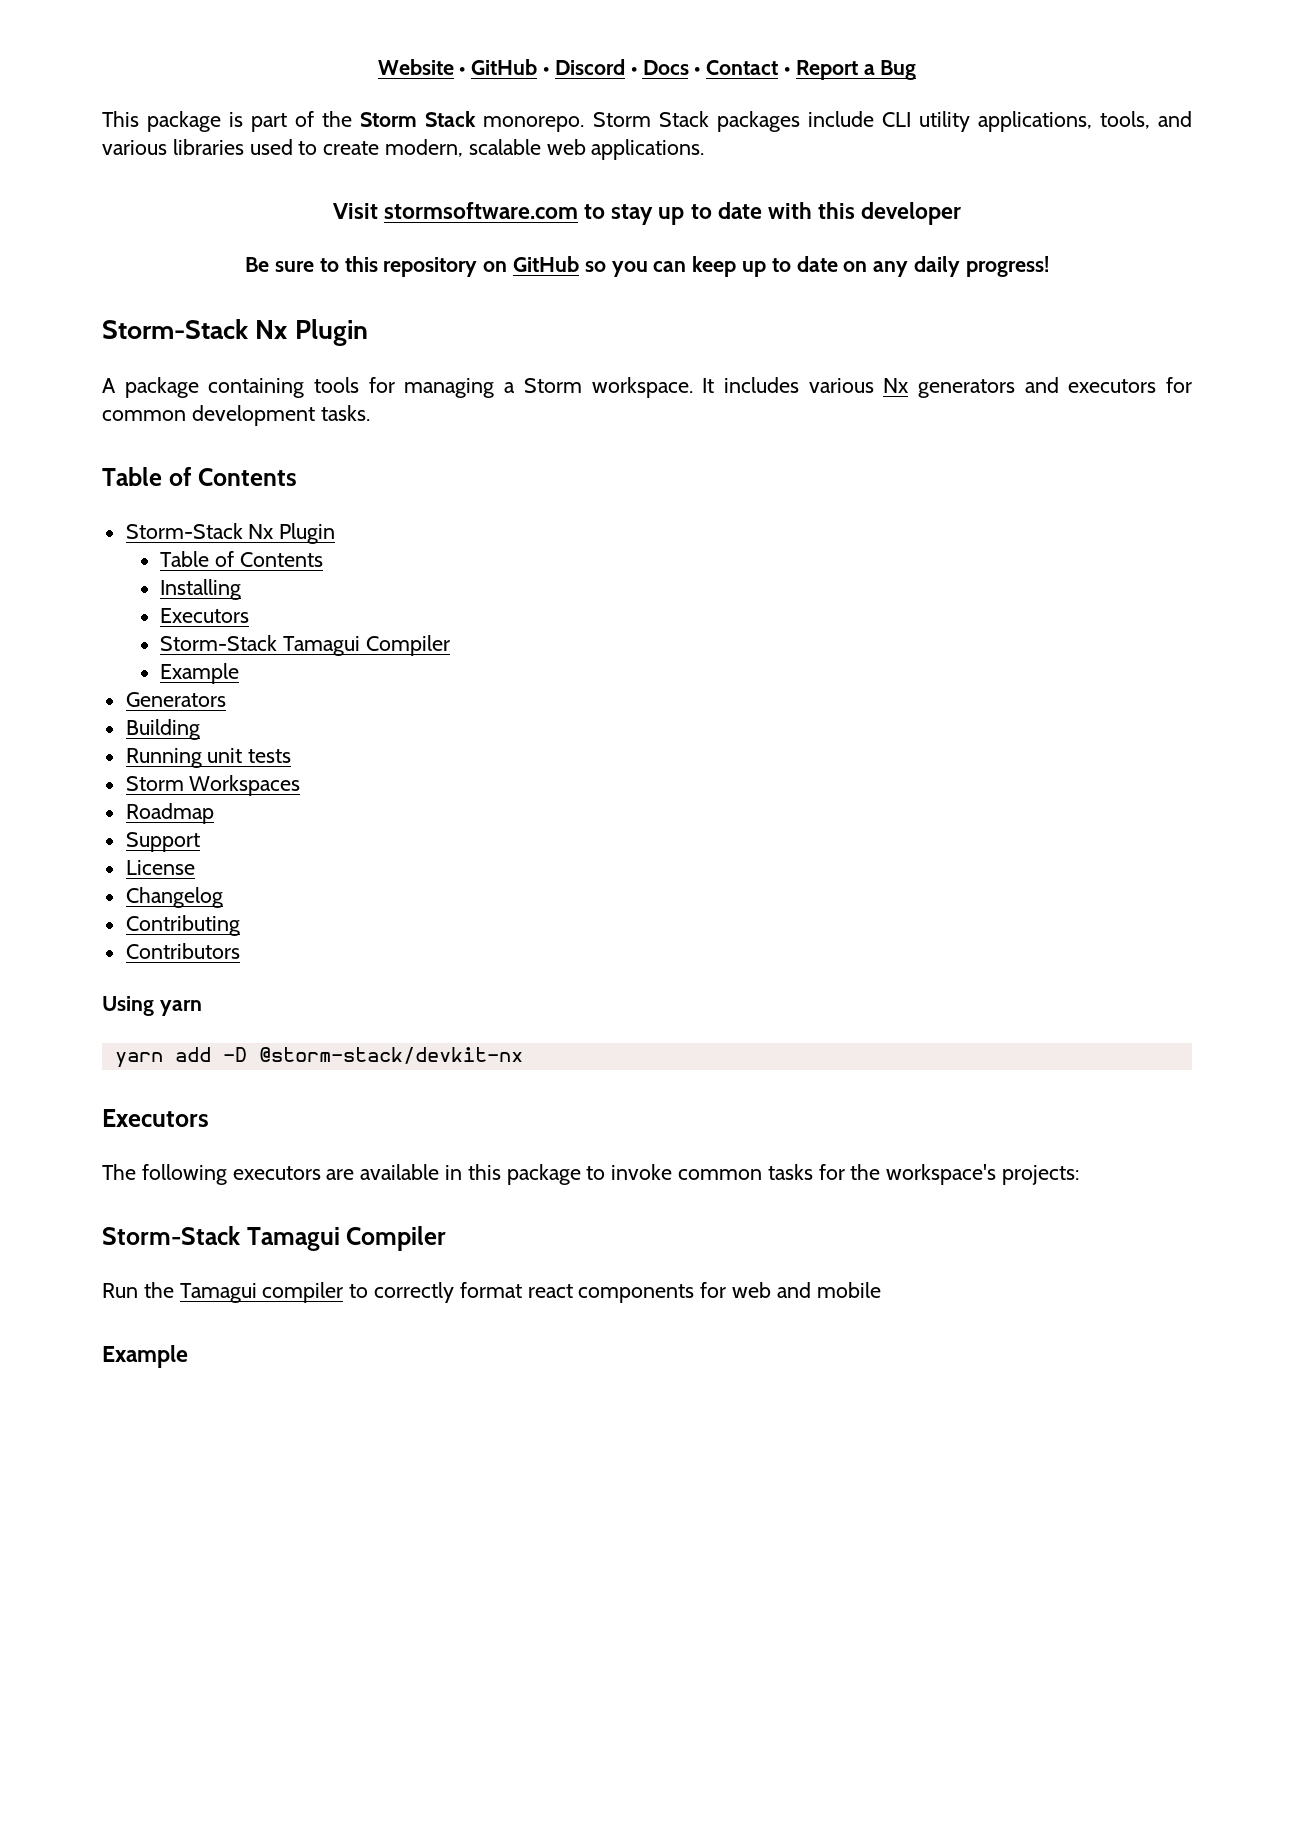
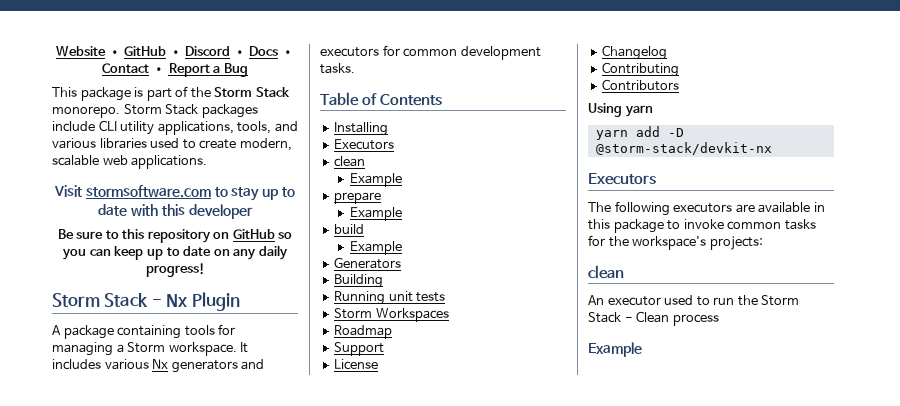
[102,319,248,339] Storm-Stack -> [52,293,162,307] Storm Stack -
[125,523,336,544] [160,551,323,567] [160,579,242,600] [160,608,250,623] [160,635,450,656] Storm-Stack Nx Plugin // Table of Contents // Installing // Executors // Storm-Stack Tamagui Compiler -> [334,122,389,136] [334,139,395,150] [334,156,366,167] [349,173,402,187] [334,192,382,204] [349,207,402,221] [334,224,365,234] Installing // Executors // clean // Example // prepare // Example // build
[102,1226,447,1251] [102,1282,881,1303] Storm-Stack Tamagui Compiler // Run the Tamagui compiler to correctly format react components for web and mobile -> [588,265,624,279] [588,295,800,306] [588,311,719,326] clean // An executor used to run the Storm Stack - Clean process

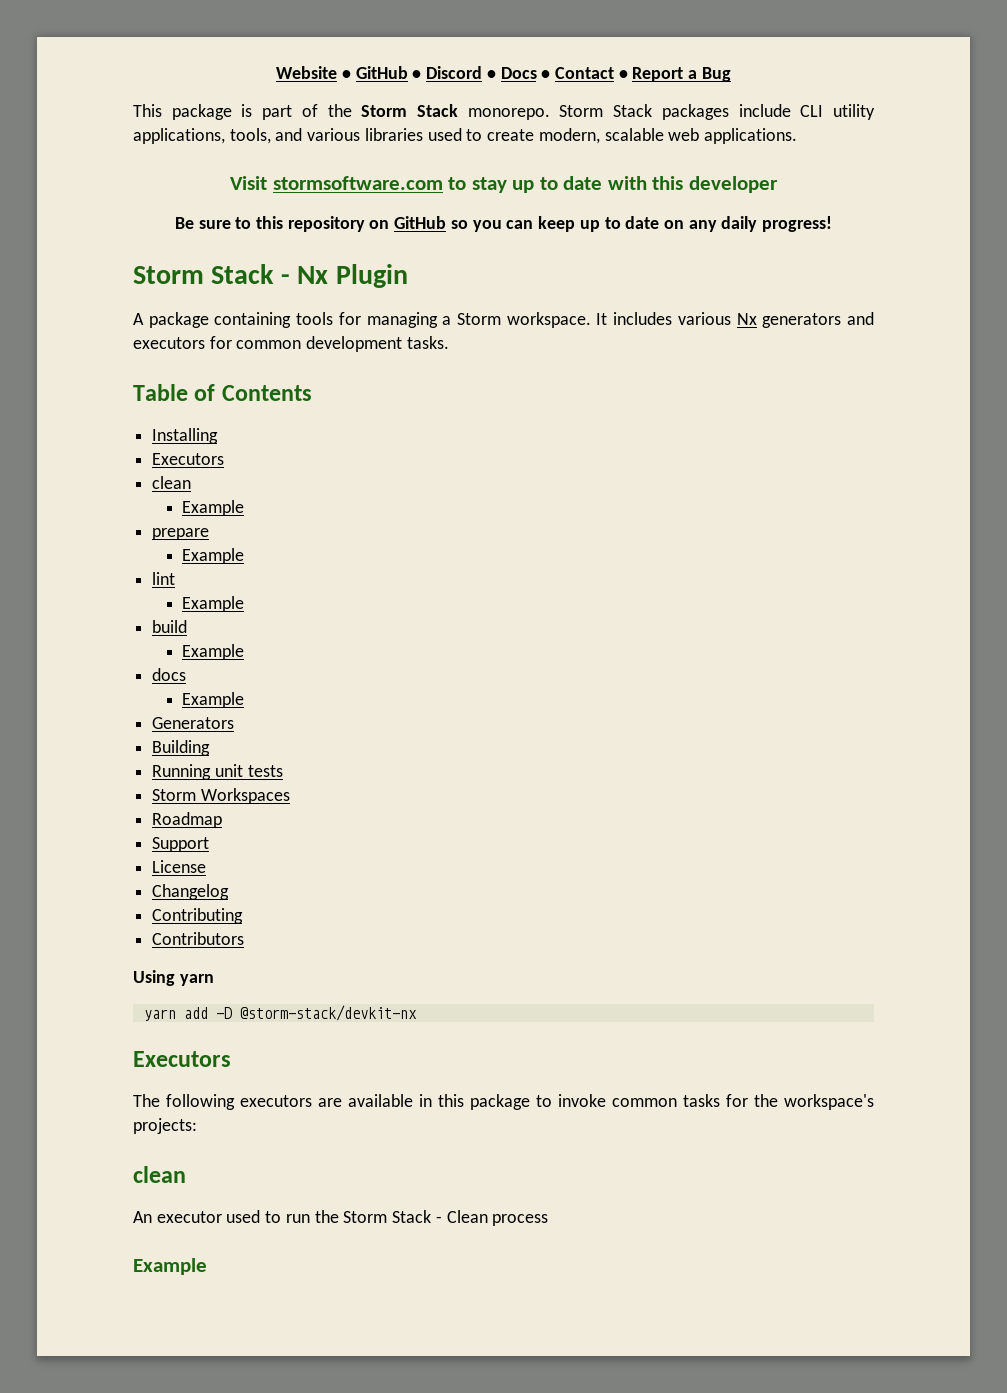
(402, 214) none -> [152,572,176,585] [182,596,245,612] // lint // Example
(402, 248) none -> [152,668,187,681] [182,692,245,708] // docs // Example

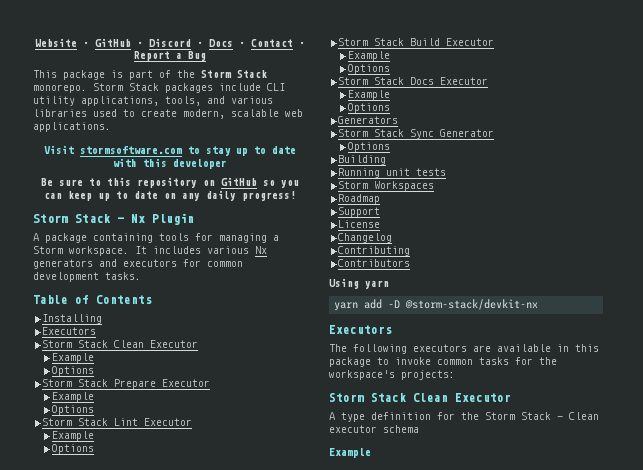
[152,476,192,489] [182,500,245,516] [152,528,210,540] [182,548,245,564] [152,572,176,585] [182,596,245,612] [152,620,188,633] [182,644,245,660] [152,668,187,681] [182,692,245,708] clean // Example // prepare // Example // lint // Example // build // Example // docs // Example -> [42,340,199,348] [52,353,95,363] [52,366,95,376] [42,379,211,389] [52,392,95,402] [52,405,95,415] [42,418,193,426] [52,431,95,441] [52,444,95,454] [338,38,495,46] [348,51,391,61] [348,64,391,74] [338,77,489,85] [348,90,391,100] [348,103,391,113] Storm Stack Clean Executor // Example // Options // Storm Stack Prepare Executor // Example // Options // Storm Stack Lint Executor // Example // Options // Storm Stack Build Executor // Example // Options // Storm Stack Docs Executor // Example // Options
(235, 723) none -> [338,129,495,139] [348,142,391,152] // Storm Stack Sync Generator // Options
[133,1166,186,1183] [133,1210,310,1223] clean // An executor used to run -> [329,393,511,402] [329,412,455,422] Storm Stack Clean Executor // A type definition for
[492,1214,549,1226] process -> [329,425,419,433] executor schema

